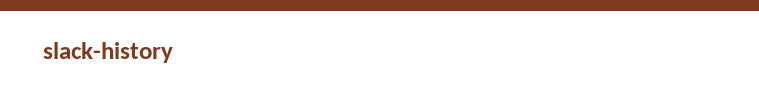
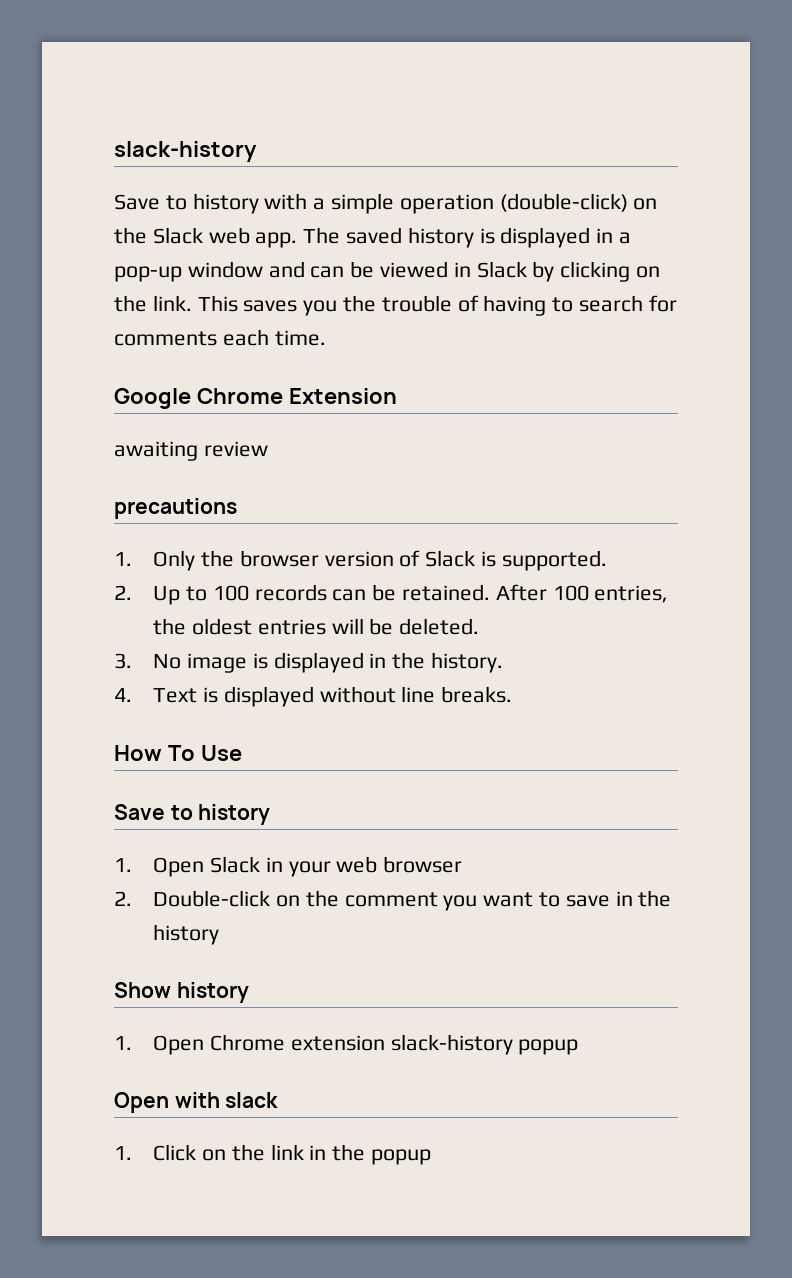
[43,42,173,63] slack-history -> [114,141,257,162] [114,193,658,214] [114,227,632,248] [114,261,661,282] [114,295,677,316] [114,329,326,346] [114,388,397,409] [114,441,268,461] [114,498,237,519] [114,550,607,571] [114,584,669,605] [153,618,480,635] [114,652,503,673] [114,686,513,707] [114,745,242,761] [114,804,271,825] [114,856,463,877] [114,890,672,911] [153,924,220,945] [114,982,249,1003] [114,1034,579,1055] [114,1092,279,1113] [114,1144,431,1165] slack-history // Save to history with a simple operation (double-click) on the Slack web app. The saved history is displayed in a pop-up window and can be viewed in Slack by clicking on the link. This saves you the trouble of having to search for comments each time. // Google Chrome Extension // awaiting review // precautions // 1. Only the browser version of Slack is supported. // 2. Up to 100 records can be retained. After 100 entries, the oldest entries will be deleted. // 3. No image is displayed in the history. // 4. Text is displayed without line breaks. // How To Use // Save to history // 1. Open Slack in your web browser // 2. Double-click on the comment you want to save in the history // Show history // 1. Open Chrome extension slack-history popup // Open with slack // 1. Click on the link in the popup

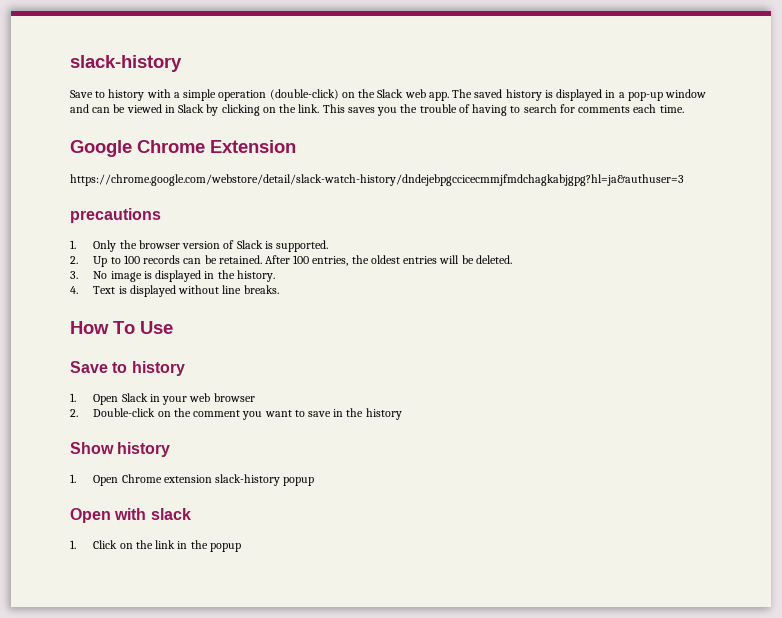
[114,441,268,461] awaiting review -> [70,174,684,186] https://chrome.google.com/webstore/detail/slack-watch-history/dndejebpgccicecmmjfmdchagkabjgpg?hl=ja&authuser=3

